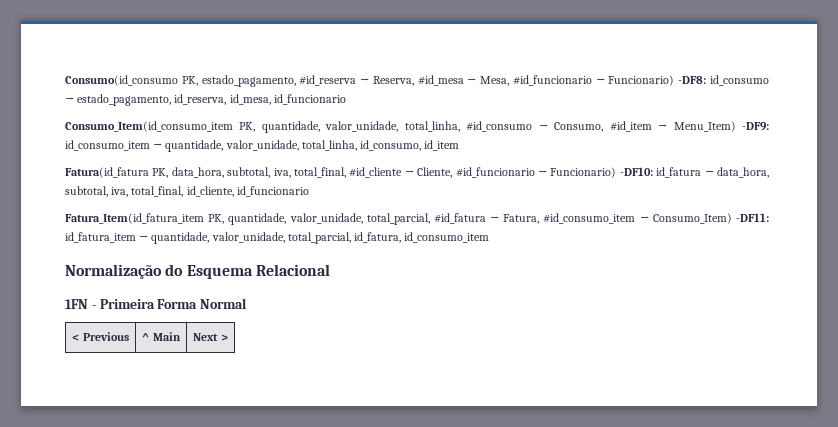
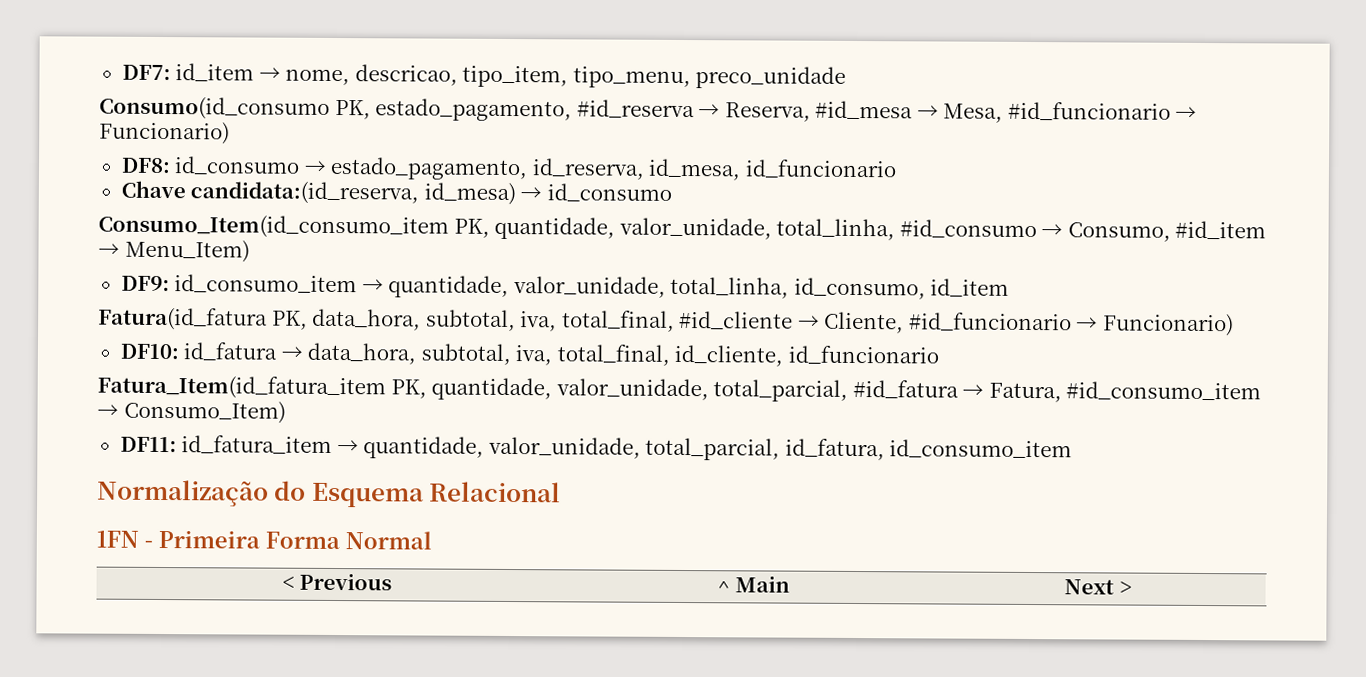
(65, 80) none -> [121,63,847,89] DF7: id_item → nome, descricao, tipo_item, tipo_menu, preco_unidade //
[678,76,707,84] -DF8: -> [120,157,171,174] // DF8:
(346, 99) none -> [120,180,672,206] // Chave candidata:(id_reserva, id_mesa) → id_consumo
[742,122,770,131] -DF9: -> [120,275,170,292] // DF9:
[619,167,653,176] -DF10: -> [119,343,179,360] // DF10:
[735,213,769,222] -DF11: -> [119,436,177,453] // DF11:

